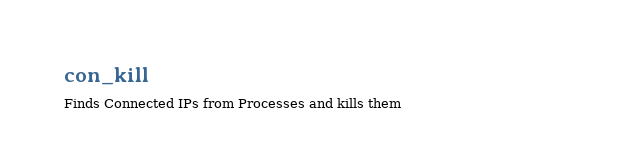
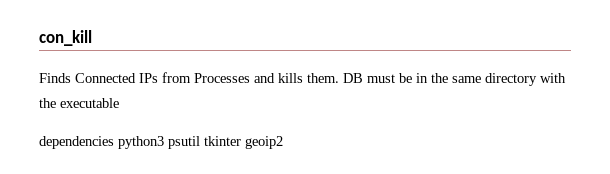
[368,98,401,108] them -> [307,73,566,86] [39,98,119,108] [39,136,283,149] them. DB must be in the same directory with the executable // dependencies python3 psutil tkinter geoip2

